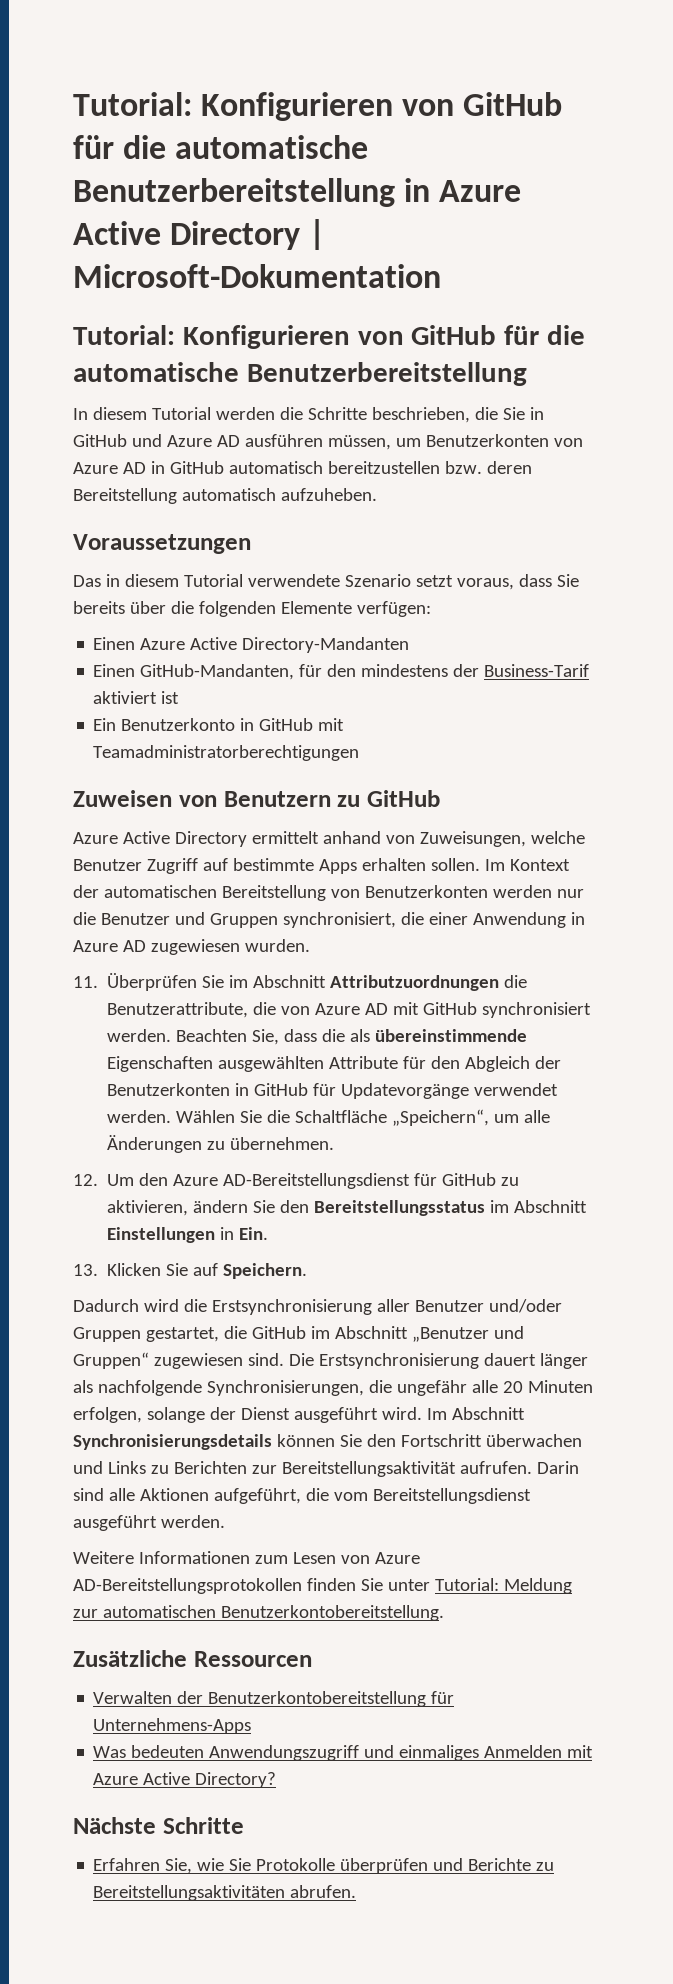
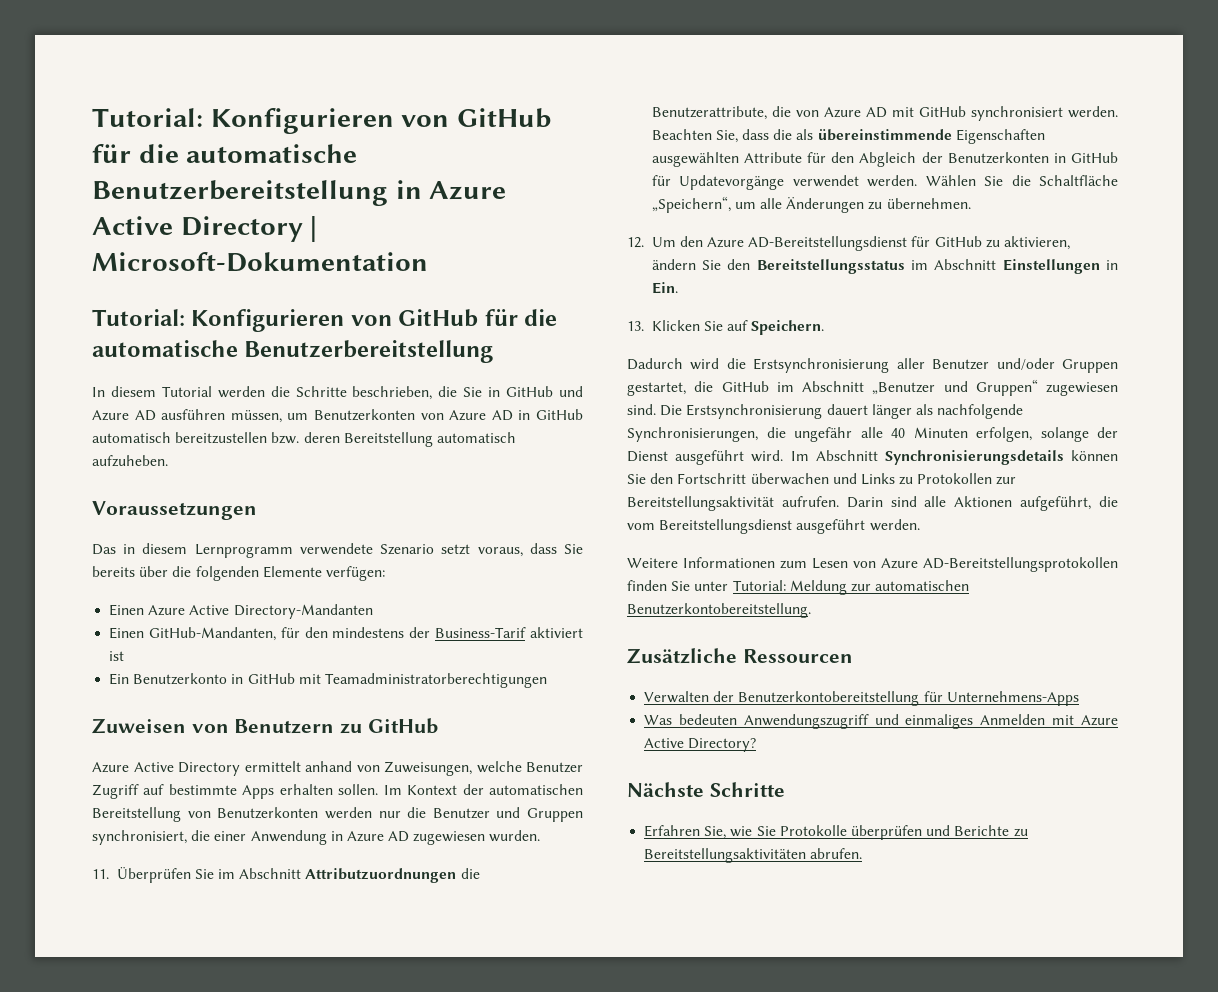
[183,574,243,587] Tutorial -> [194,544,293,558] Lernprogramm
[502,1381,523,1393] 20 -> [891,428,905,438] 40
[173,1461,247,1474] Berichten -> [917,473,993,484] Protokollen

